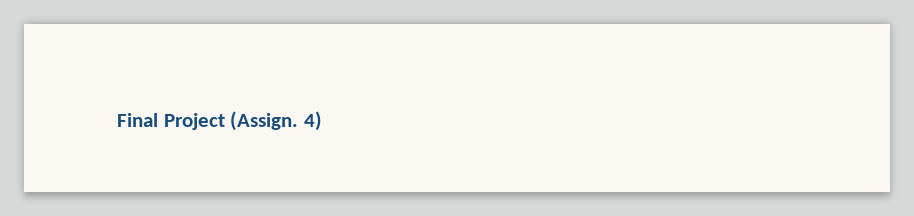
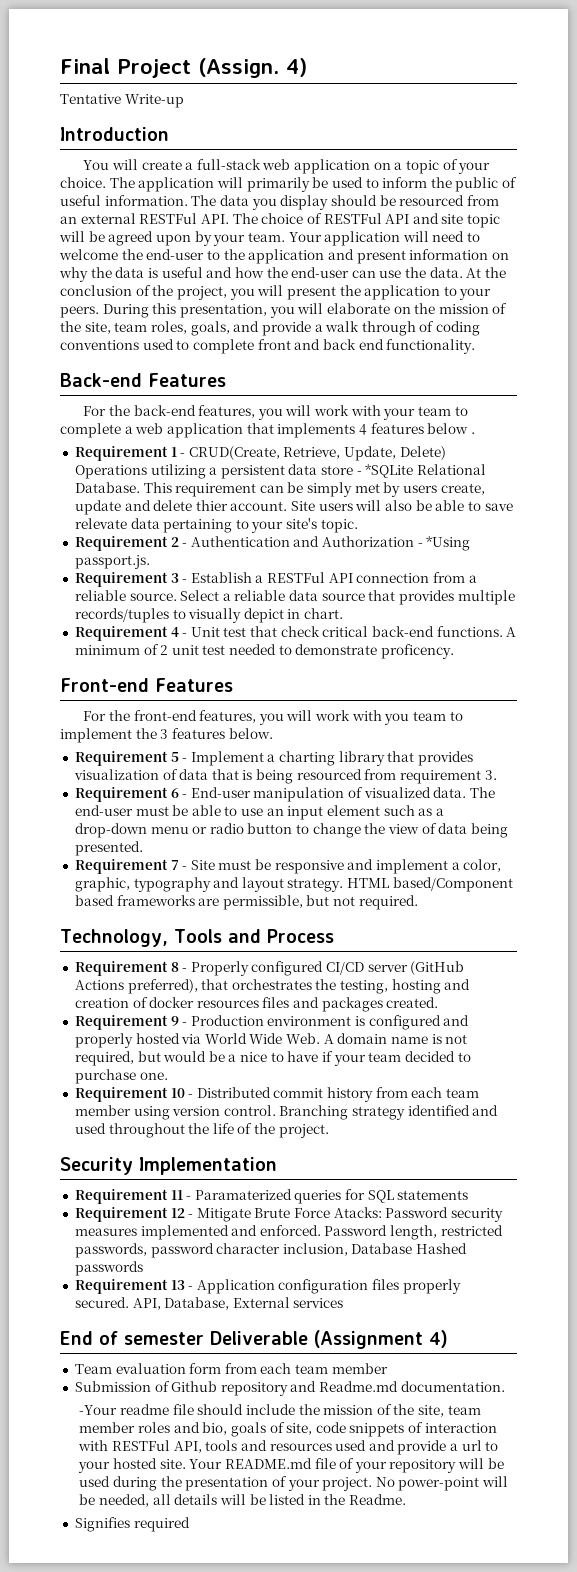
(322, 121) none -> [60,94,184,108] [60,127,169,141] [83,159,491,174] [60,177,518,192] [60,195,499,210] [60,213,501,228] [59,231,481,246] [59,249,509,264] [59,267,507,282] [60,285,492,300] [60,303,508,318] [60,321,481,336] [60,339,476,354] [60,373,226,387] [83,405,468,420] [60,423,475,438] [74,446,446,461] [74,464,487,479] [74,482,485,497] [74,500,513,515] [74,518,358,533] [74,536,471,551] [74,555,150,569] [74,572,477,587] [74,590,515,605] [74,608,344,623] [74,626,517,641] [74,644,455,659] [60,678,233,692] [83,710,463,725] [60,728,273,743] [74,751,474,766] [73,769,497,784] [74,787,496,802] [74,805,444,820] [74,823,508,838] [74,841,143,856] [74,859,502,874] [74,877,513,892] [74,895,418,910] [60,929,334,947] [74,961,465,976] [74,979,471,994] [74,997,439,1012] [74,1015,470,1030] [74,1033,468,1048] [74,1051,471,1066] [74,1069,168,1084] [74,1087,480,1102] [74,1105,499,1120] [74,1123,329,1138] [60,1157,277,1175] [74,1189,469,1204] [74,1207,504,1222] [74,1225,503,1240] [74,1243,468,1258] [74,1261,143,1276] [74,1279,461,1294] [74,1297,344,1310] [60,1330,448,1349] [74,1363,388,1374] [74,1381,505,1396] [79,1404,481,1417] [79,1422,497,1437] [78,1440,499,1455] [78,1458,504,1473] [79,1476,509,1491] [79,1494,407,1507] [74,1517,190,1532] // Tentative Write-up // Introduction // You will create a full-stack web application on a topic of your choice. The application will primarily be used to inform the public of useful information. The data you display should be resourced from an external RESTFul API. The choice of RESTFul API and site topic will be agreed upon by your team. Your application will need to welcome the end-user to the application and present information on why the data is useful and how the end-user can use the data. At the conclusion of the project, you will present the application to your peers. During this presentation, you will elaborate on the mission of the site, team roles, goals, and provide a walk through of coding conventions used to complete front and back end functionality. // Back-end Features // For the back-end features, you will work with your team to complete a web application that implements 4 features below . // Requirement 1 - CRUD(Create, Retrieve, Update, Delete) Operations utilizing a persistent data store - *SQLite Relational Database. This requirement can be simply met by users create, update and delete thier account. Site users will also be able to save relevate data pertaining to your site's topic. // Requirement 2 - Authentication and Authorization - *Using passport.js. // Requirement 3 - Establish a RESTFul API connection from a reliable source. Select a reliable data source that provides multiple records/tuples to visually depict in chart. // Requirement 4 - Unit test that check critical back-end functions. A minimum of 2 unit test needed to demonstrate proficency. // Front-end Features // For the front-end features, you will work with you team to implement the 3 features below. // Requirement 5 - Implement a charting library that provides visualization of data that is being resourced from requirement 3. // Requirement 6 - End-user manipulation of visualized data. The end-user must be able to use an input element such as a drop-down menu or radio button to change the view of data being presented. // Requirement 7 - Site must be responsive and implement a color, graphic, typography and layout strategy. HTML based/Component based frameworks are permissible, but not required. // Technology, Tools and Process // Requirement 8 - Properly configured CI/CD server (GitHub Actions preferred), that orchestrates the testing, hosting and creation of docker resources files and packages created. // Requirement 9 - Production environment is configured and properly hosted via World Wide Web. A domain name is not required, but would be a nice to have if your team decided to purchase one. // Requirement 10 - Distributed commit history from each team member using version control. Branching strategy identified and used throughout the life of the project. // Security Implementation // Requirement 11 - Paramaterized queries for SQL statements // Requirement 12 - Mitigate Brute Force Atacks: Password security measures implemented and enforced. Password length, restricted passwords, password character inclusion, Database Hashed passwords // Requirement 13 - Application configuration files properly secured. API, Database, External services // End of semester Deliverable (Assignment 4) // Team evaluation form from each team member // Submission of Github repository and Readme.md documentation. // -Your readme file should include the mission of the site, team member roles and bio, goals of site, code snippets of interaction with RESTFul API, tools and resources used and provide a url to your hosted site. Your README.md file of your repository will be used during the presentation of your project. No power-point will be needed, all details will be listed in the Readme. // Signifies required

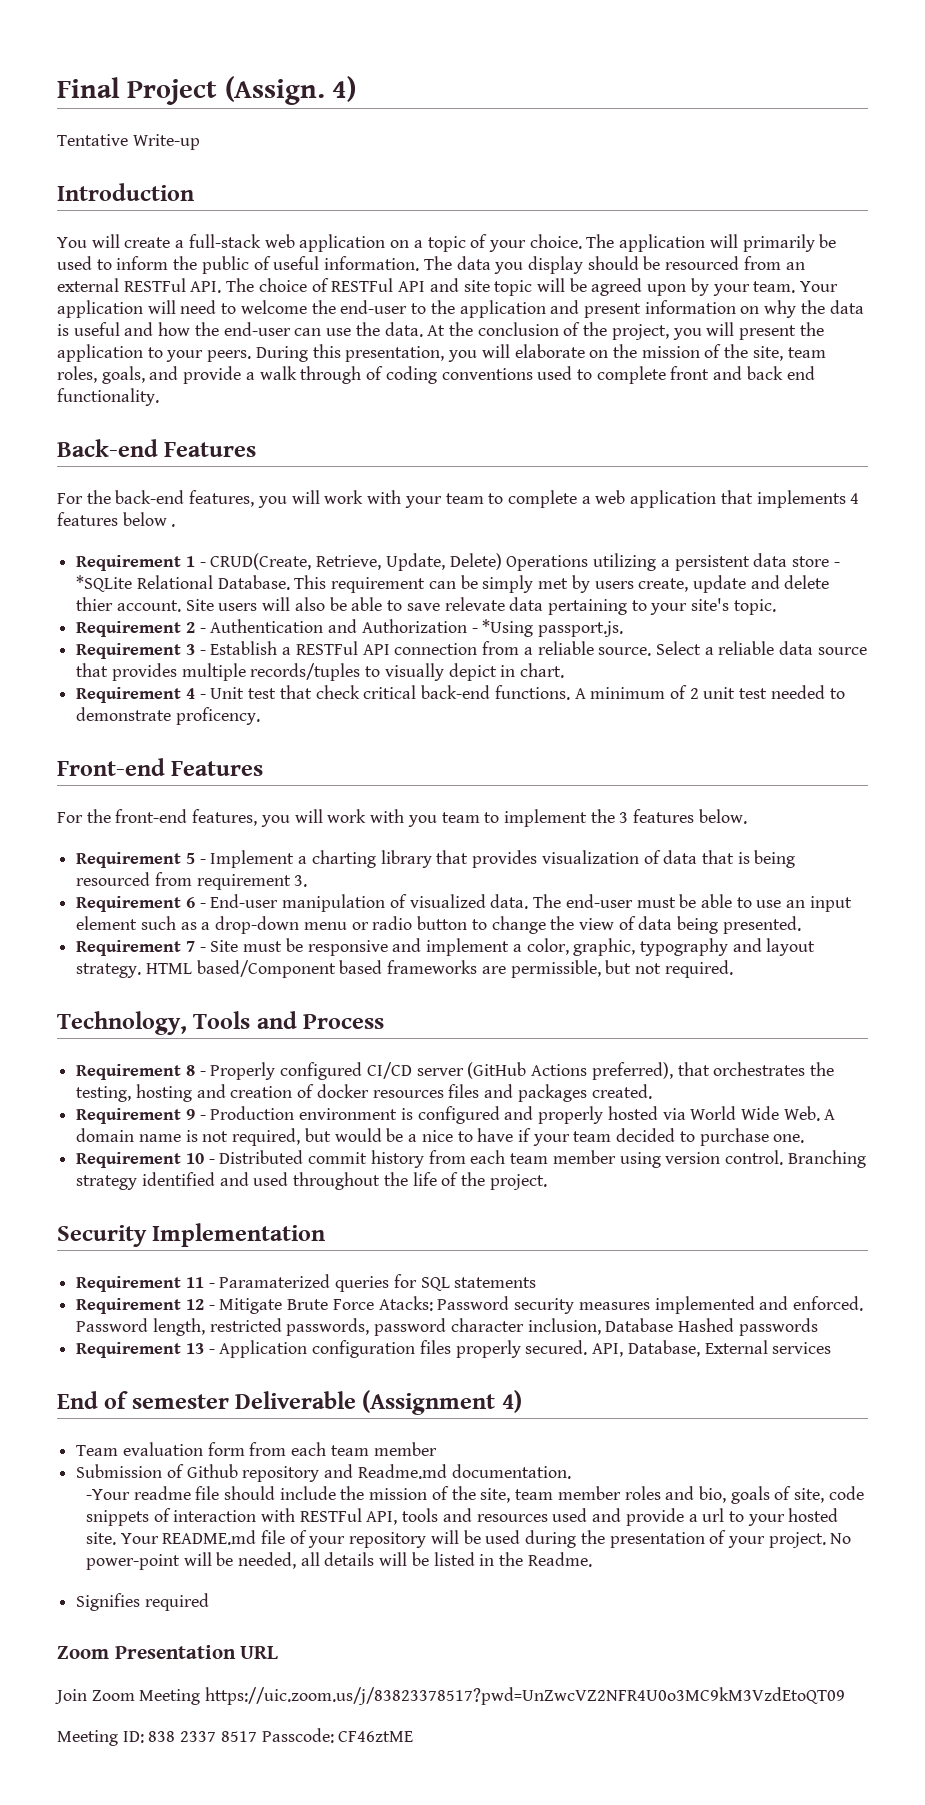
(190, 1524) none -> [57,1645,279,1659] [55,1687,846,1705] [57,1728,414,1746] // Zoom Presentation URL // Join Zoom Meeting https://uic.zoom.us/j/83823378517?pwd=UnZwcVZ2NFR4U0o3MC9kM3VzdEtoQT09 // Meeting ID: 838 2337 8517 Passcode: CF46ztME

